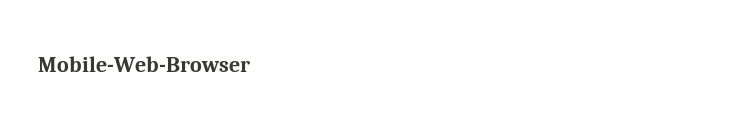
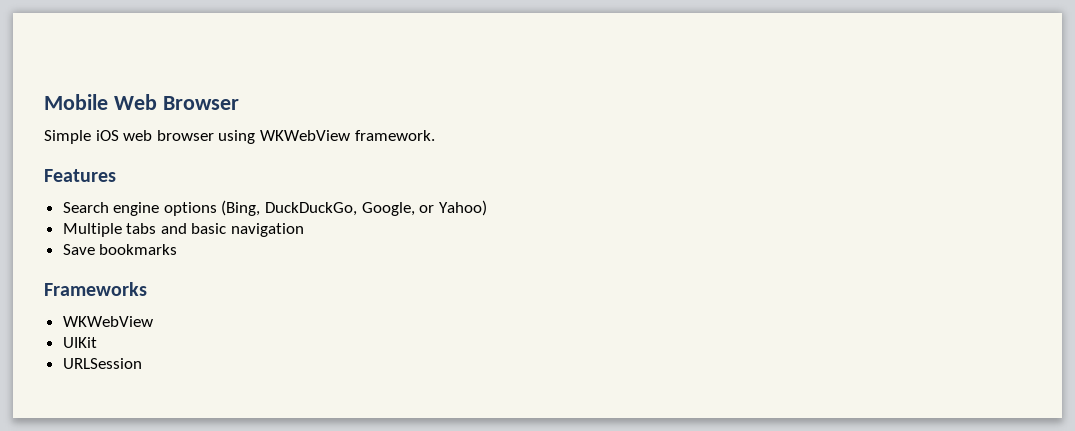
[38,56,250,72] Mobile-Web-Browser -> [44,94,239,110] [44,130,435,144] [44,169,116,182] [62,200,487,216] [62,223,305,237] [62,244,178,255] [44,282,147,296] [62,316,153,327] [62,337,97,348] [62,358,142,369] Mobile Web Browser // Simple iOS web browser using WKWebView framework. // Features // Search engine options (Bing, DuckDuckGo, Google, or Yahoo) // Multiple tabs and basic navigation // Save bookmarks // Frameworks // WKWebView // UIKit // URLSession

